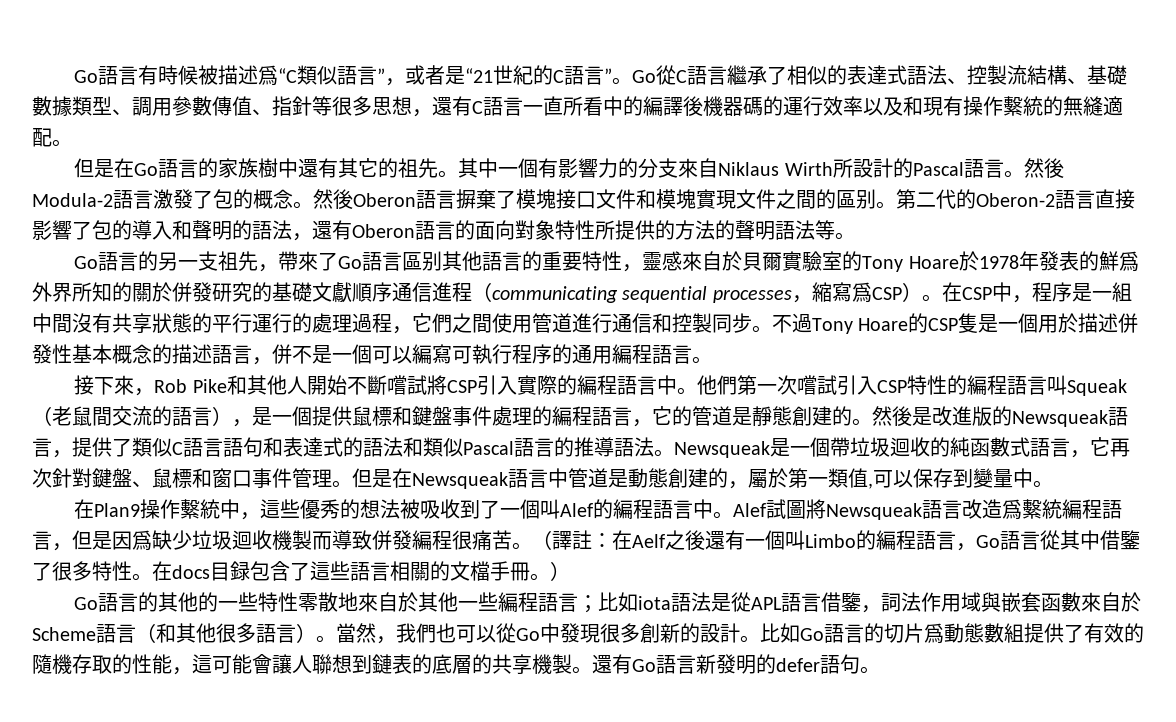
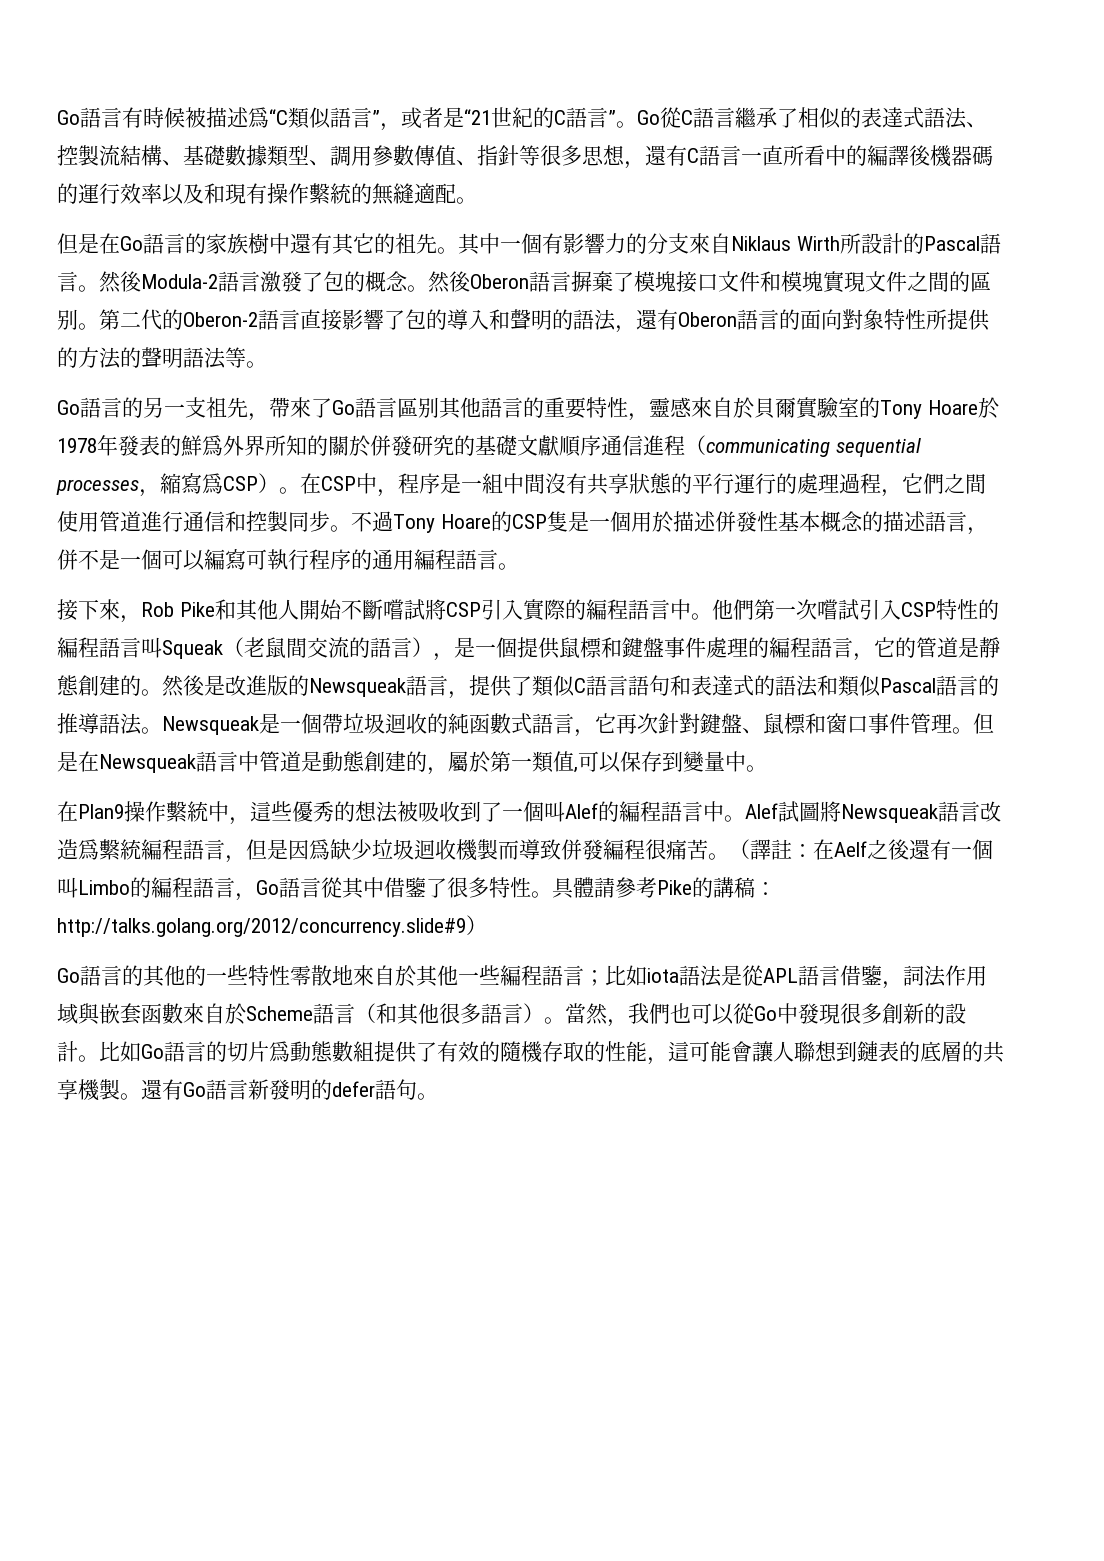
[152,561,550,581] 在docs目録包含了這些語言相關的文檔手冊。 -> [552,877,776,899] [57,918,466,937] 具體請參考Pike的講稿：http://talks.golang.org/2012/concurrency.slide#9

